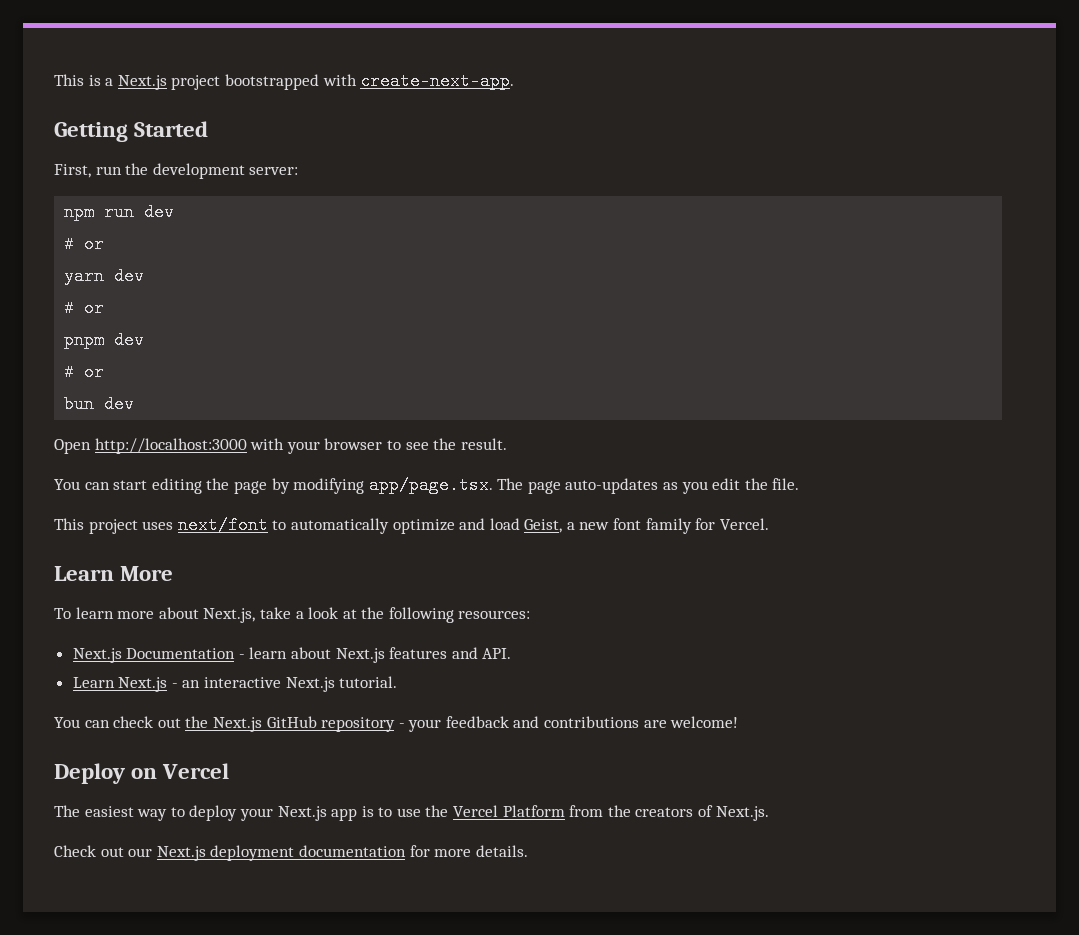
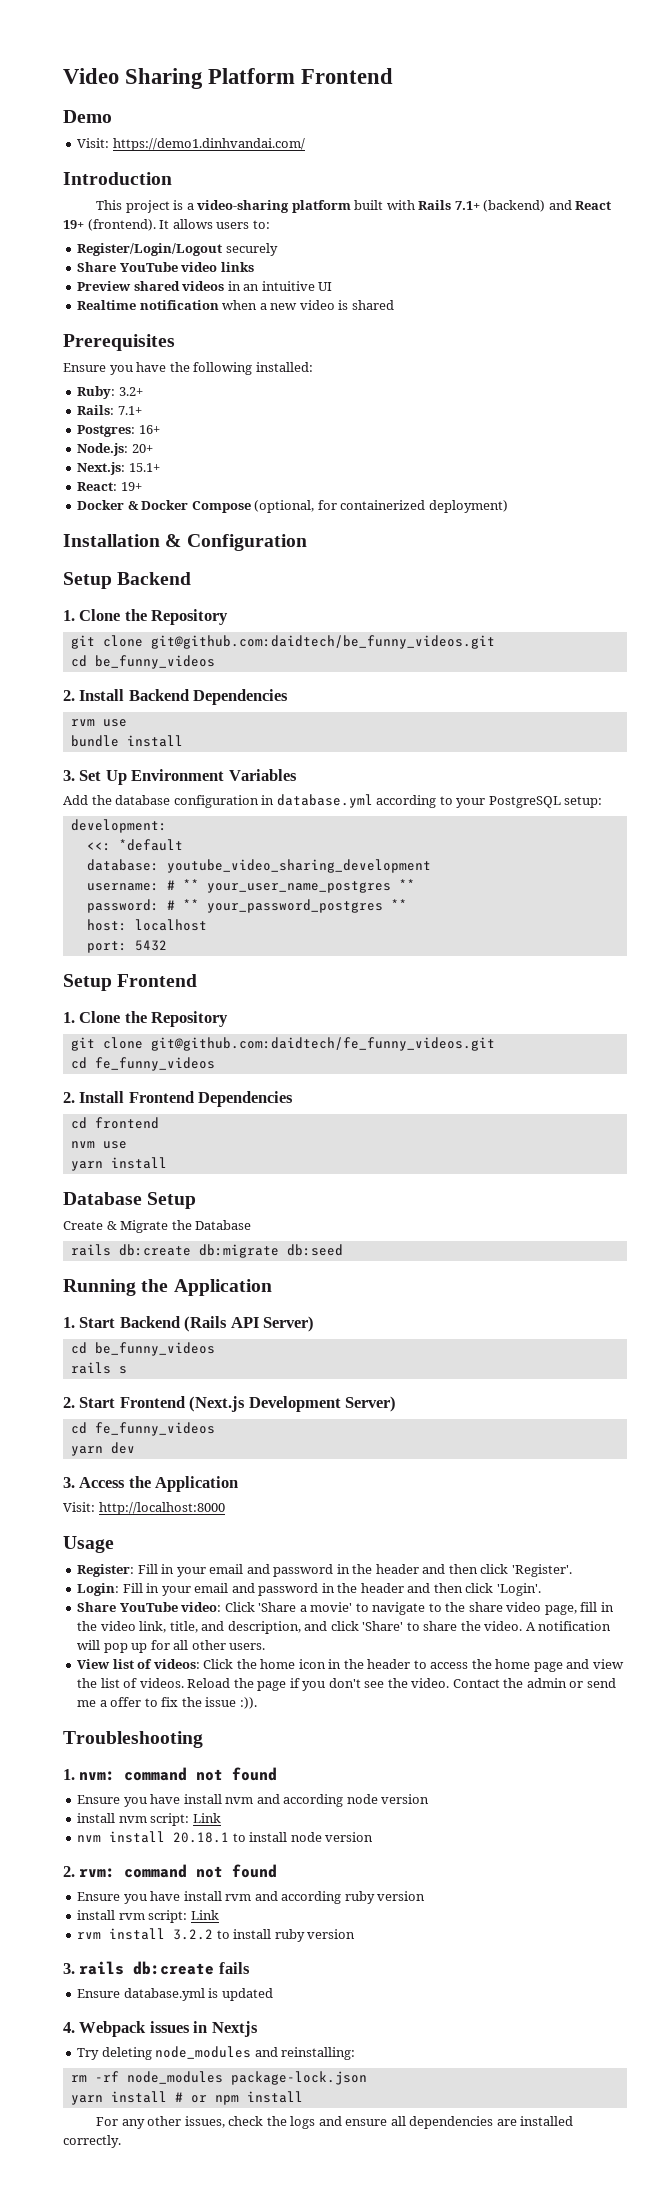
[54,72,515,90] [54,121,209,142] [54,163,299,179] [64,203,175,221] [64,235,105,253] [64,267,145,285] [64,299,105,317] [64,331,145,349] [64,363,105,381] [64,395,135,413] [54,438,507,454] [54,476,800,494] [54,516,769,534] [54,566,174,581] [54,607,531,623] [72,647,512,663] [72,676,398,692] [54,716,739,732] [54,763,230,784] [54,805,769,821] [54,845,528,861] This is a Next.js project bootstrapped with create-next-app. // Getting Started // First, run the development server: // npm run dev // # or // yarn dev // # or // pnpm dev // # or // bun dev // Open http://localhost:3000 with your browser to see the result. // You can start editing the page by modifying app/page.tsx. The page auto-updates as you edit the file. // This project uses next/font to automatically optimize and load Geist, a new font family for Vercel. // Learn More // To learn more about Next.js, take a look at the following resources: // Next.js Documentation - learn about Next.js features and API. // Learn Next.js - an interactive Next.js tutorial. // You can check out the Next.js GitHub repository - your feedback and contributions are welcome! // Deploy on Vercel // The easiest way to deploy your Next.js app is to use the Vercel Platform from the creators of Next.js. // Check out our Next.js deployment documentation for more details. -> [63,68,394,89] [63,110,112,123] [77,138,305,151] [63,172,172,185] [96,200,612,213] [63,219,270,231] [77,243,278,256] [77,262,254,272] [77,281,333,291] [77,300,394,310] [63,334,175,351] [63,362,313,375] [77,386,143,399] [77,405,142,415] [77,425,160,437] [77,443,153,456] [77,462,160,475] [77,482,142,491] [77,500,508,513] [63,534,307,551] [63,572,192,589] [63,609,229,625] [70,635,495,649] [70,655,215,669] [63,689,289,705] [70,719,127,727] [70,735,183,747] [63,769,297,785] [63,794,603,808] [70,819,167,833] [86,839,183,851] [86,859,431,873] [86,879,415,893] [86,899,407,913] [86,919,207,931] [86,940,167,953] [63,974,198,991] [63,1011,229,1027] [70,1037,495,1051] [70,1057,215,1071] [63,1091,294,1107] [70,1117,159,1129] [70,1141,127,1149] [70,1157,167,1171] [63,1192,197,1209] [63,1220,252,1233] [70,1244,343,1258] [63,1279,272,1296] [63,1316,315,1332] [70,1342,215,1356] [70,1362,127,1374] [63,1396,397,1412] [70,1422,215,1436] [70,1442,135,1456] [63,1476,239,1492] [63,1502,225,1515] [63,1536,114,1553] [77,1564,572,1577] [77,1583,541,1596] [77,1602,614,1615] [77,1621,612,1634] [77,1640,266,1653] [77,1659,624,1672] [77,1678,616,1691] [77,1697,257,1709] [63,1731,203,1748] [63,1767,278,1781] [77,1794,430,1807] [77,1813,221,1826] [77,1831,374,1843] [63,1864,278,1878] [77,1891,426,1904] [77,1910,219,1923] [77,1928,356,1942] [63,1961,250,1975] [77,1988,273,2001] [63,2021,258,2037] [77,2046,356,2060] [70,2071,367,2085] [70,2091,303,2105] [96,2116,574,2129] [63,2135,121,2148] Video Sharing Platform Frontend // Demo // Visit: https://demo1.dinhvandai.com/ // Introduction // This project is a video-sharing platform built with Rails 7.1+ (backend) and React 19+ (frontend). It allows users to: // Register/Login/Logout securely // Share YouTube video links // Preview shared videos in an intuitive UI // Realtime notification when a new video is shared // Prerequisites // Ensure you have the following installed: // Ruby: 3.2+ // Rails: 7.1+ // Postgres: 16+ // Node.js: 20+ // Next.js: 15.1+ // React: 19+ // Docker & Docker Compose (optional, for containerized deployment) // Installation & Configuration // Setup Backend // 1. Clone the Repository // git clone git@github.com:daidtech/be_funny_videos.git // cd be_funny_videos // 2. Install Backend Dependencies // rvm use // bundle install // 3. Set Up Environment Variables // Add the database configuration in database.yml according to your PostgreSQL setup: // development: // <<: *default // database: youtube_video_sharing_development // username: # ** your_user_name_postgres ** // password: # ** your_password_postgres ** // host: localhost // port: 5432 // Setup Frontend // 1. Clone the Repository // git clone git@github.com:daidtech/fe_funny_videos.git // cd fe_funny_videos // 2. Install Frontend Dependencies // cd frontend // nvm use // yarn install // Database Setup // Create & Migrate the Database // rails db:create db:migrate db:seed // Running the Application // 1. Start Backend (Rails API Server) // cd be_funny_videos // rails s // 2. Start Frontend (Next.js Development Server) // cd fe_funny_videos // yarn dev // 3. Access the Application // Visit: http://localhost:8000 // Usage // Register: Fill in your email and password in the header and then click 'Register'. // Login: Fill in your email and password in the header and then click 'Login'. // Share YouTube video: Click 'Share a movie' to navigate to the share video page, fill in the video link, title, and description, and click 'Share' to share the video. A notification will pop up for all other users. // View list of videos: Click the home icon in the header to access the home page and view the list of videos. Reload the page if you don't see the video. Contact the admin or send me a offer to fix the issue :)). // Troubleshooting // 1. nvm: command not found // Ensure you have install nvm and according node version // install nvm script: Link // nvm install 20.18.1 to install node version // 2. rvm: command not found // Ensure you have install rvm and according ruby version // install rvm script: Link // rvm install 3.2.2 to install ruby version // 3. rails db:create fails // Ensure database.yml is updated // 4. Webpack issues in Nextjs // Try deleting node_modules and reinstalling: // rm -rf node_modules package-lock.json // yarn install # or npm install // For any other issues, check the logs and ensure all dependencies are installed correctly.

